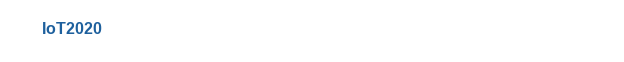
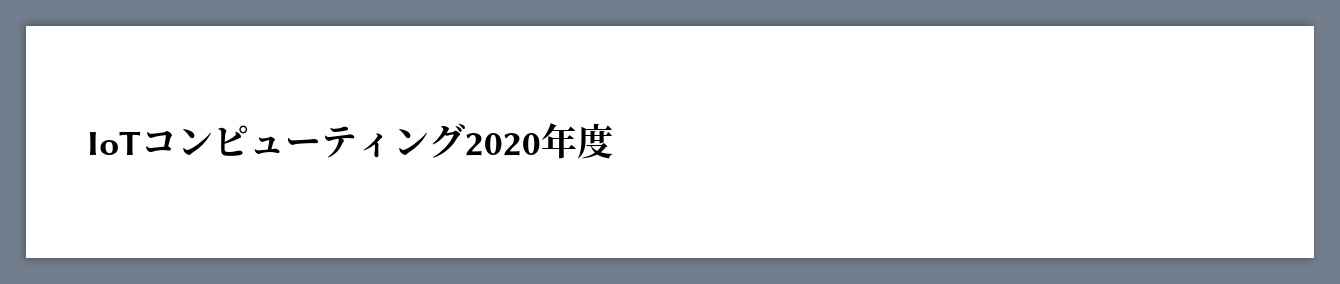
[42,22,102,34] IoT2020 -> [87,123,613,159] IoTコンピューティング2020年度

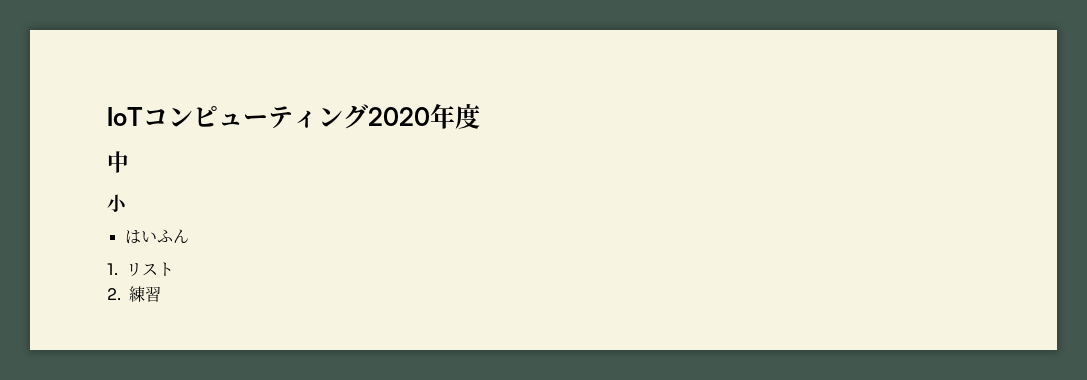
(613, 141) none -> [107,151,129,173] [107,194,127,212] [124,229,189,244] [107,262,174,277] [107,286,161,302] // 中 // 小 // はいふん // 1.リスト // 2.練習

